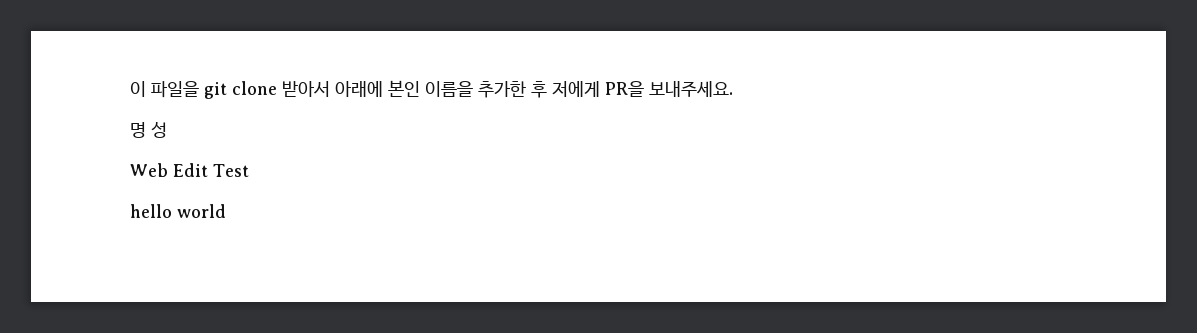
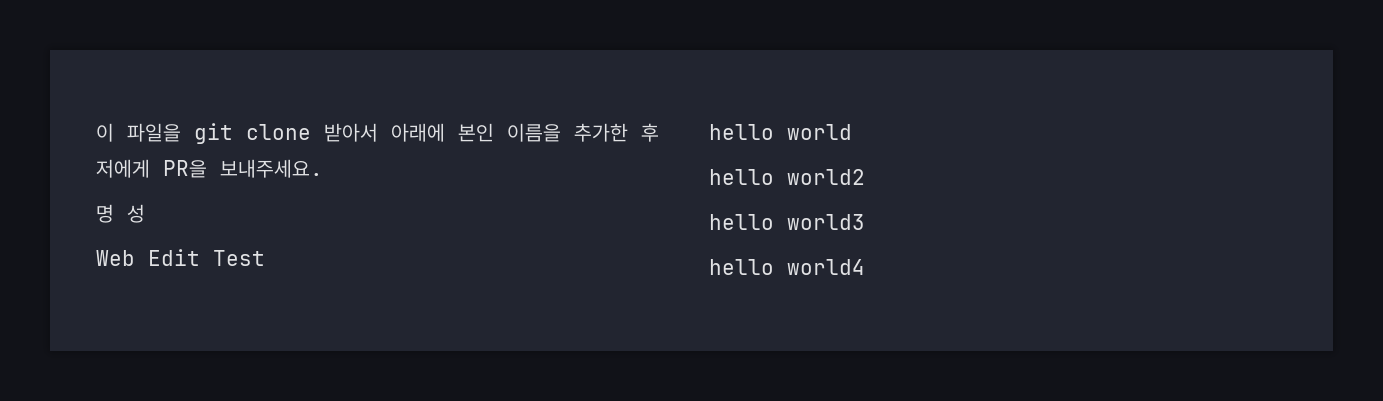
(226, 211) none -> [709,169,865,185] [709,214,865,230] [709,259,865,275] // hello world2 // hello world3 // hello world4

